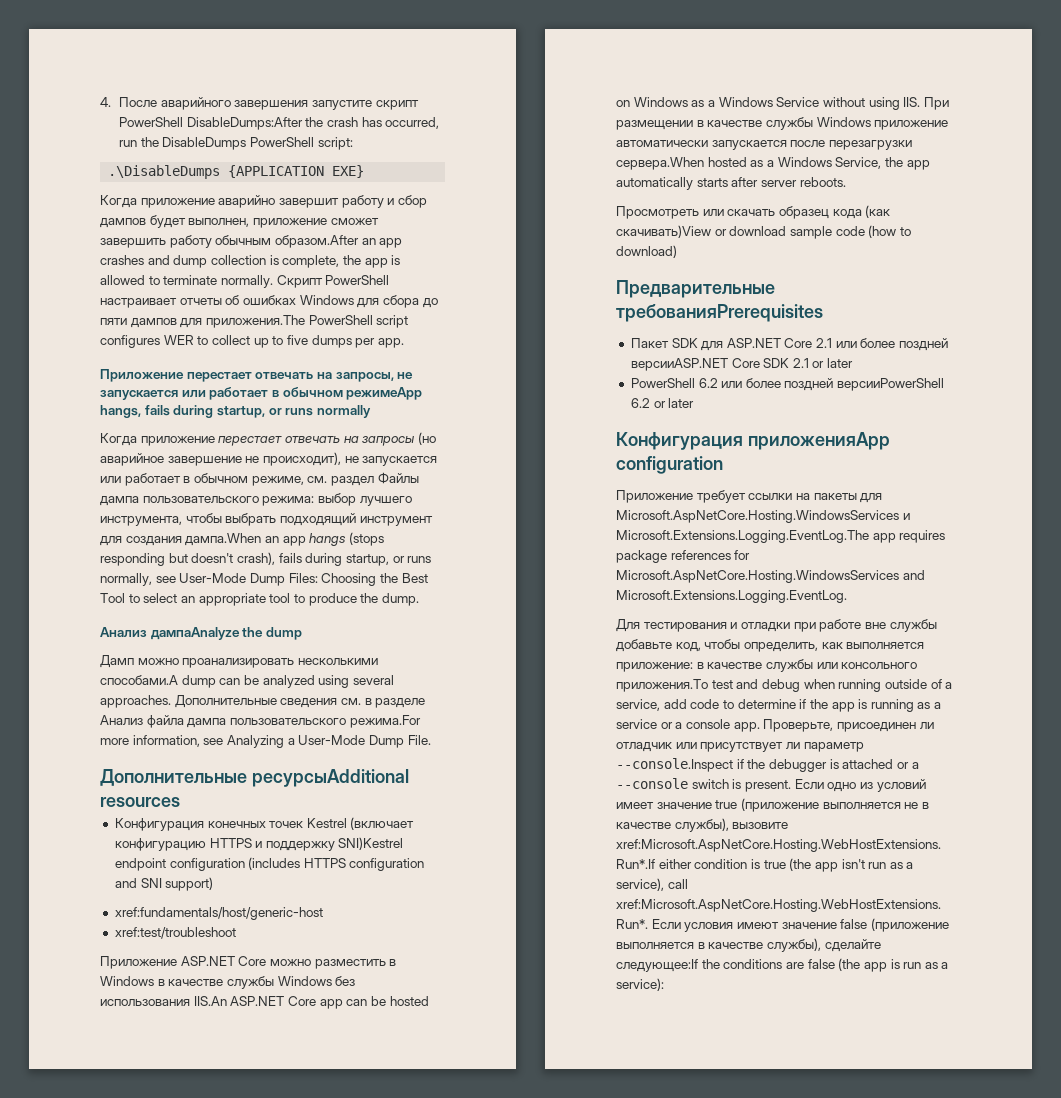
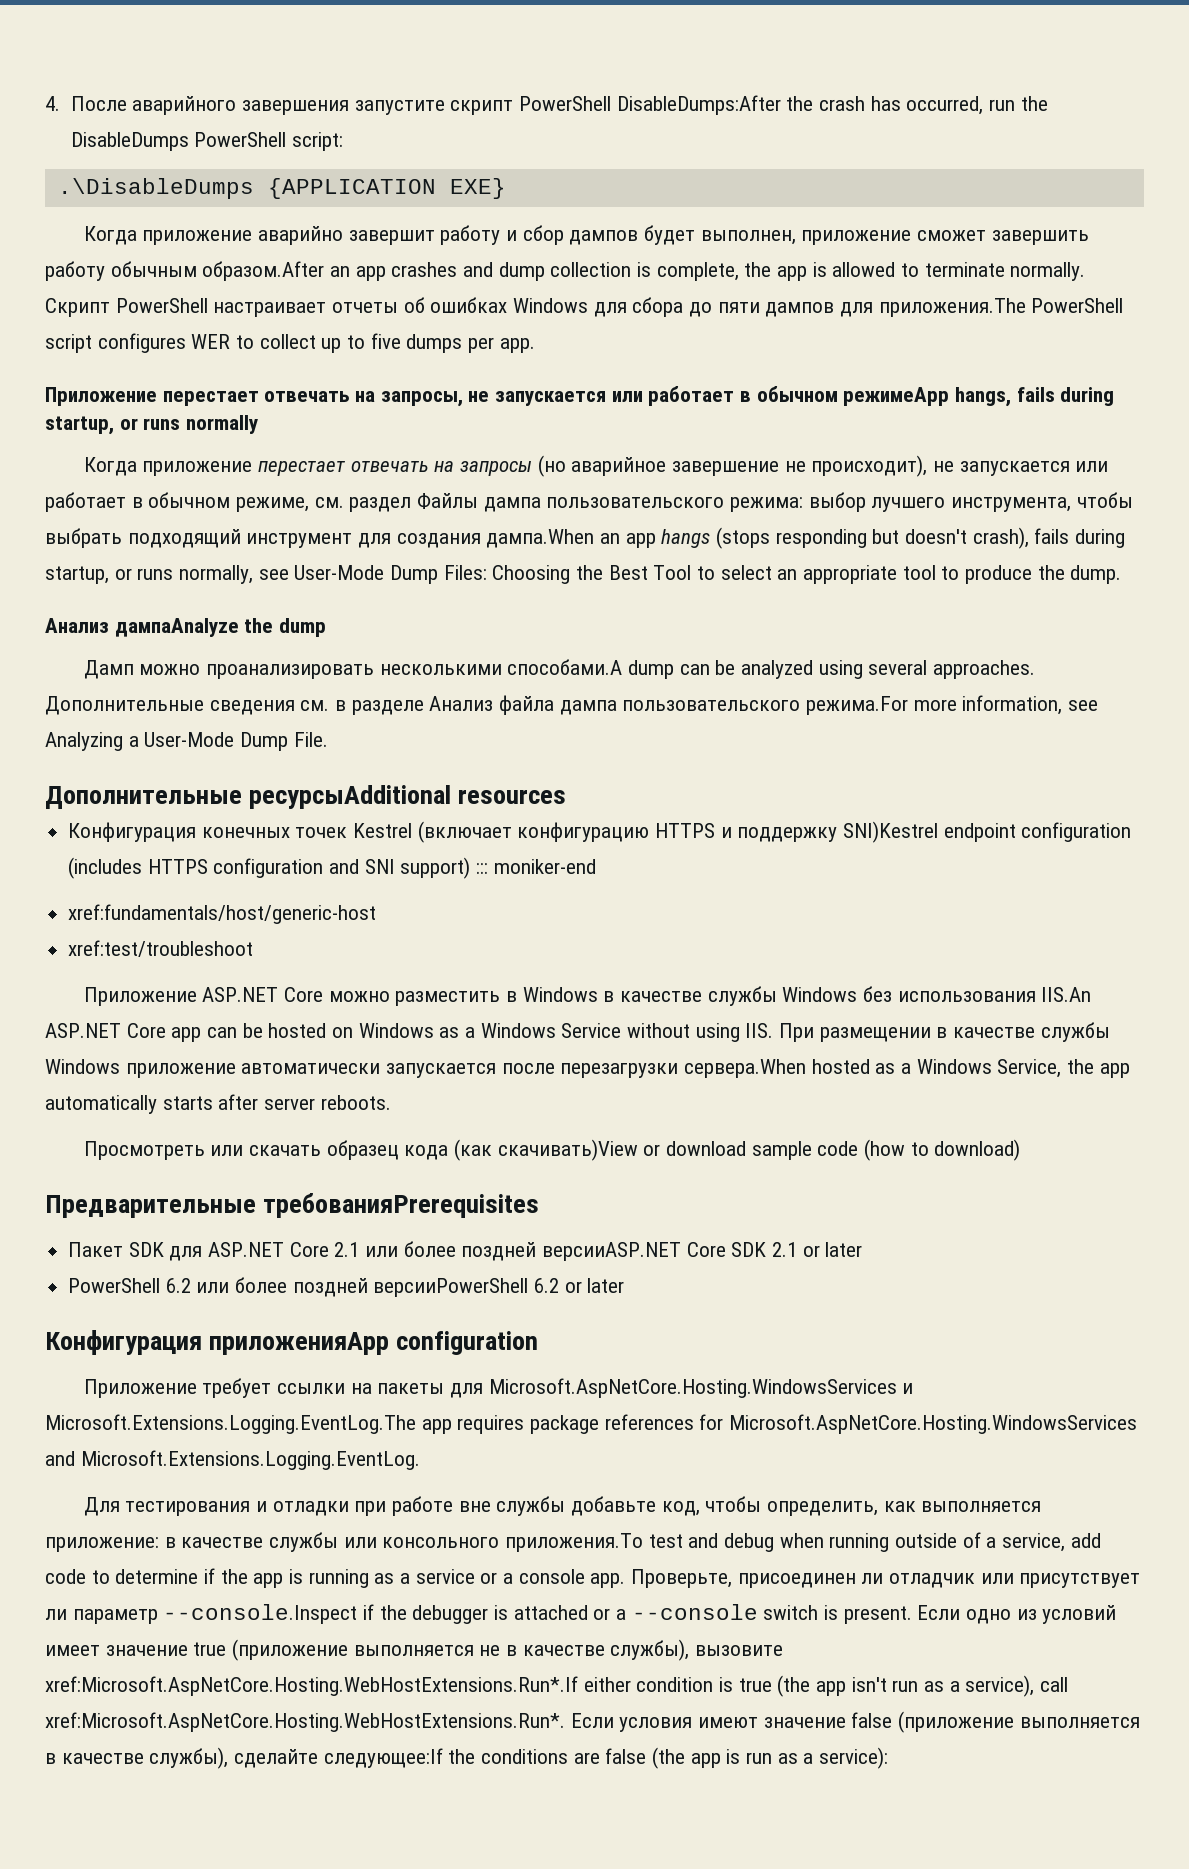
(214, 884) none -> [476,859,596,874] ::: moniker-end

